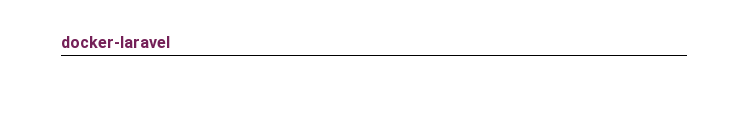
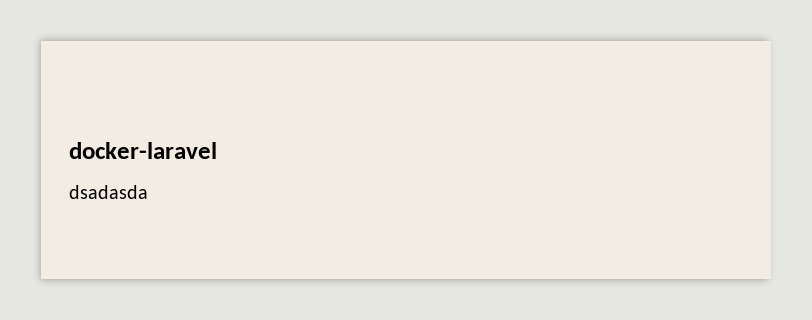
(170, 42) none -> [69,185,148,199] // dsadasda

